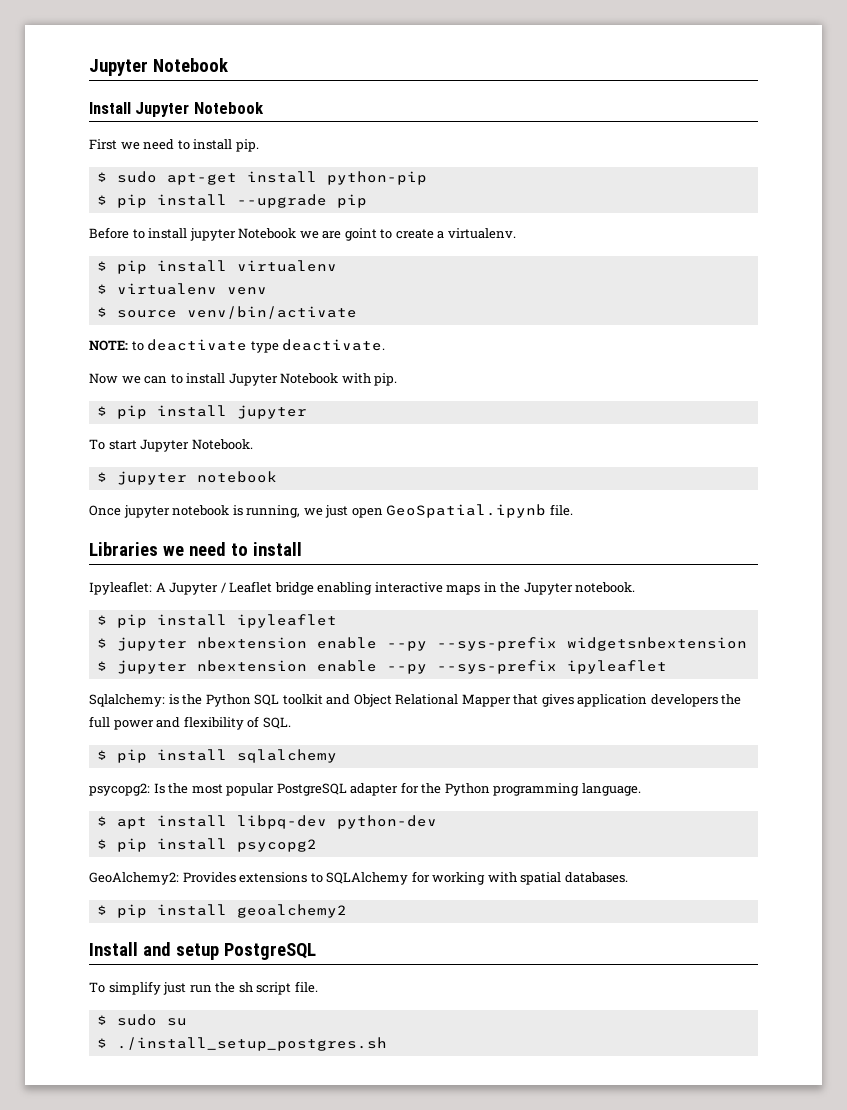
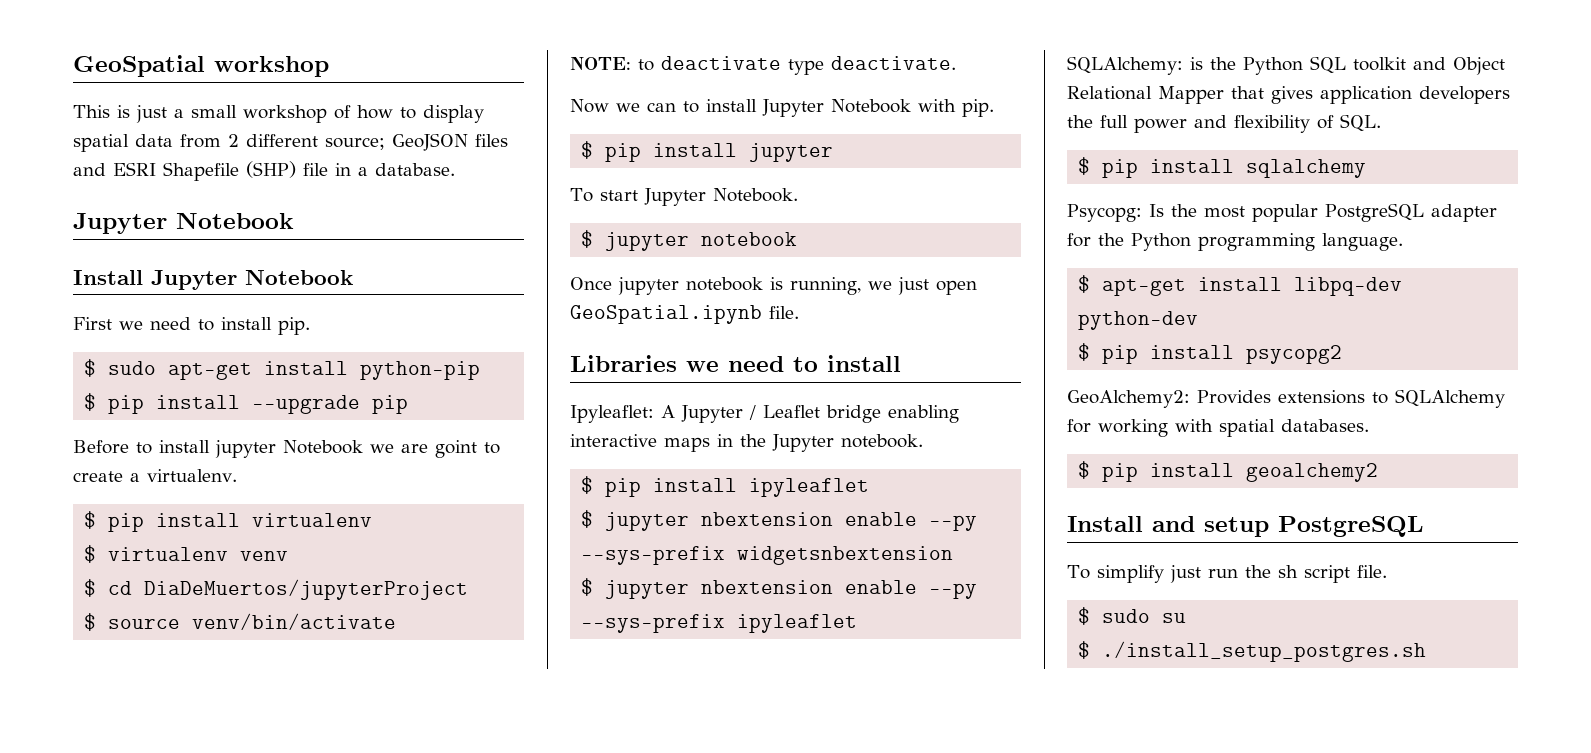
(89, 67) none -> [73,55,329,77] [73,105,484,123] [73,133,508,152] [73,161,455,181] GeoSpatial workshop // This is just a small workshop of how to display spatial data from 2 different source; GeoJSON files and ESRI Shapefile (SHP) file in a database. //
(267, 291) none -> [84,579,469,600] // $ cd DiaDeMuertos/jupyterProject
[89,694,165,707] Sqlalchemy: -> [1067,56,1183,75] SQLAlchemy:
[89,783,150,796] psycopg2: -> [1067,204,1142,222] Psycopg:
[116,817,147,829] apt -> [1102,279,1187,296] apt-get

